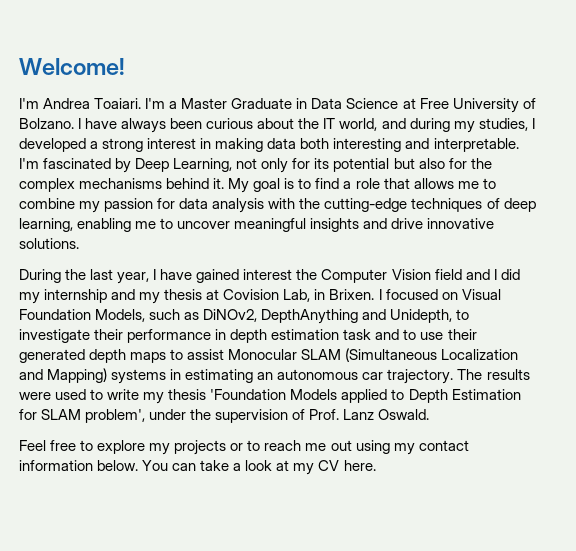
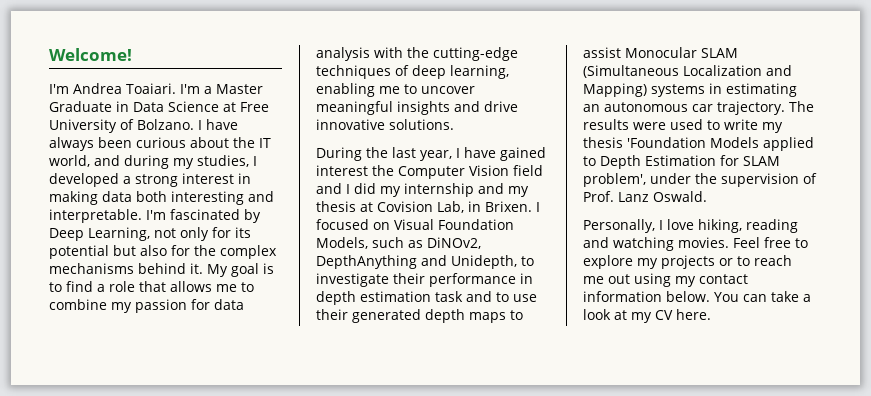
(430, 414) none -> [583,219,798,233] [583,237,729,251] Personally, I love hiking, reading and watching movies.

